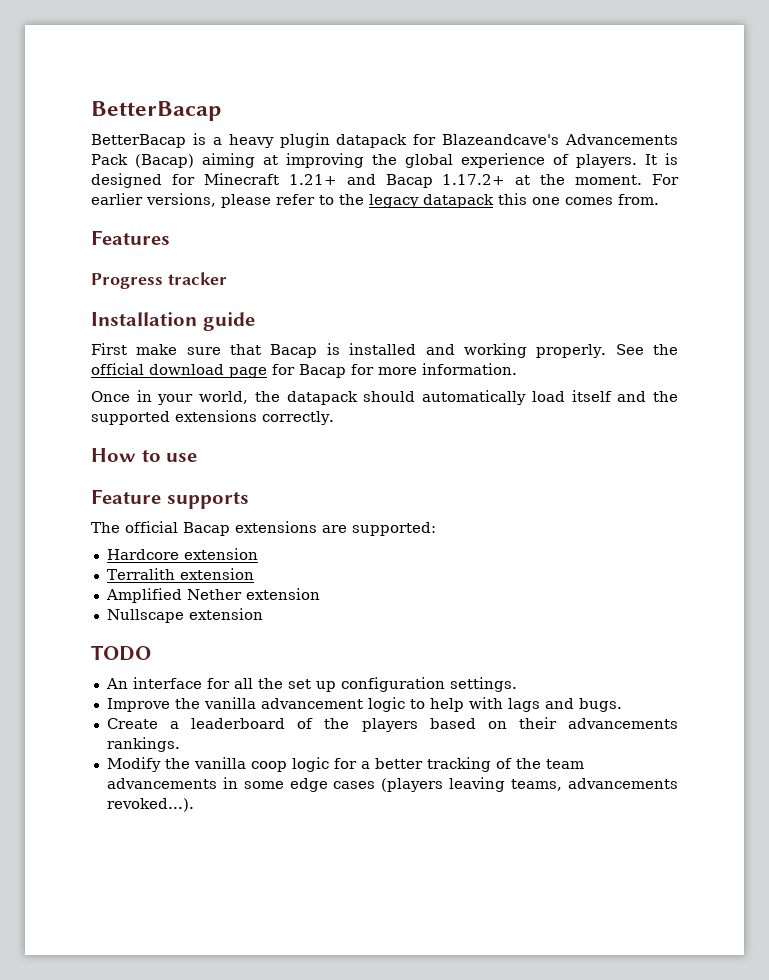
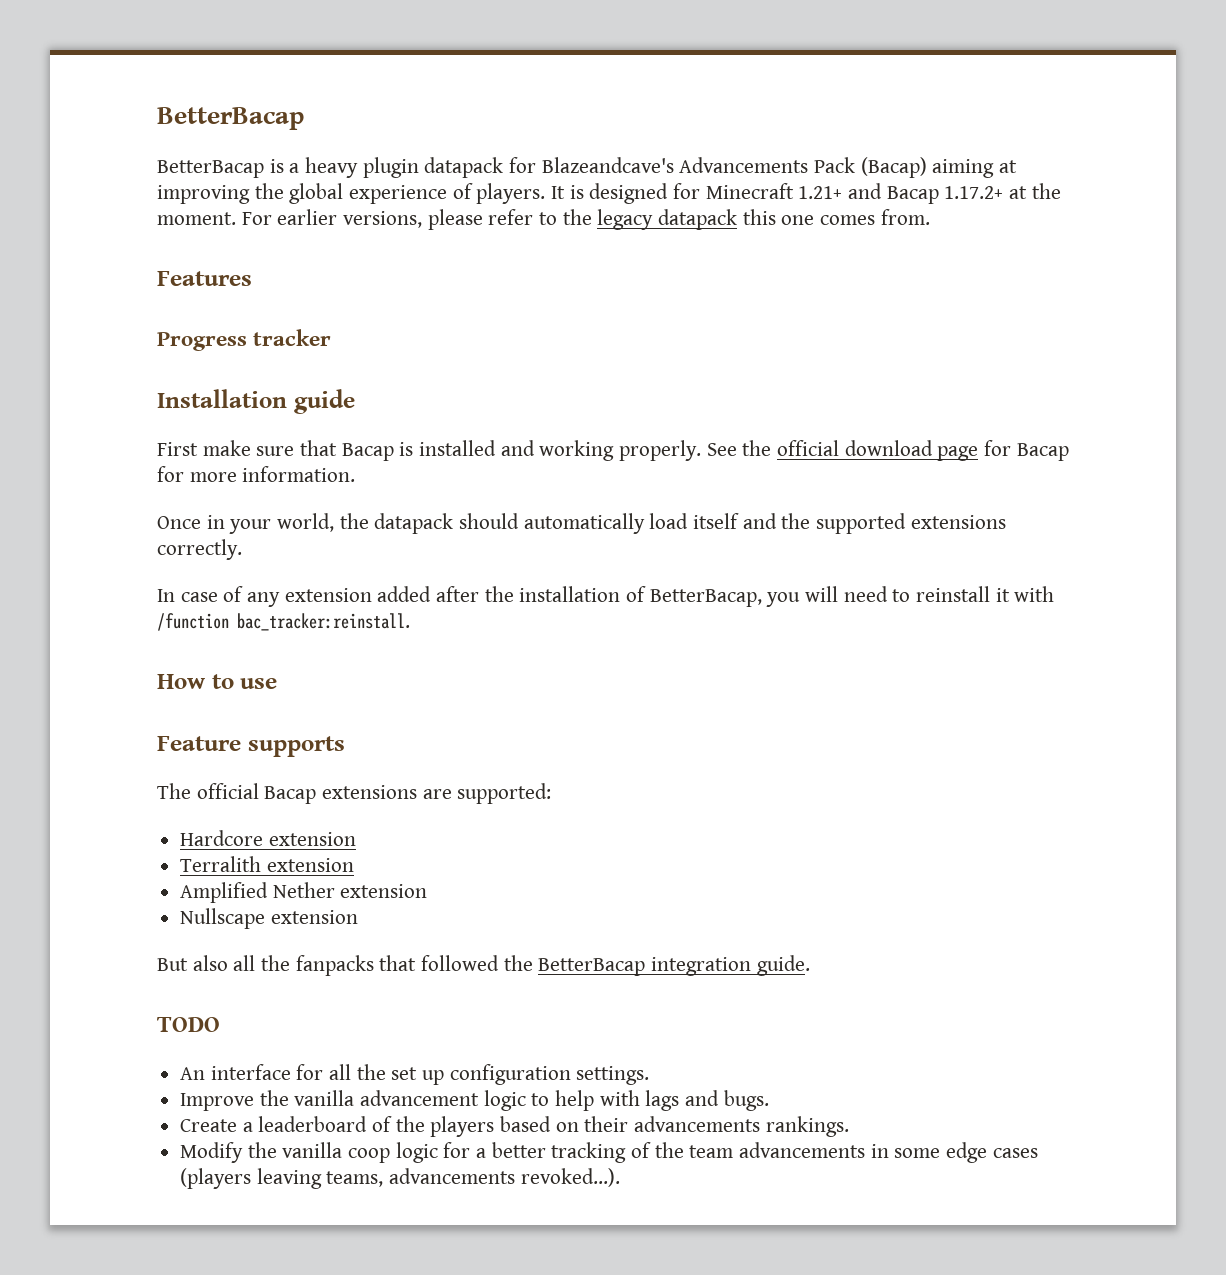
(334, 418) none -> [157,586,1055,607] [157,613,410,631] // In case of any extension added after the installation of BetterBacap, you will need to reinstall it with /function bac_tracker:reinstall.
(263, 614) none -> [157,955,810,976] // But also all the fanpacks that followed the BetterBacap integration guide.

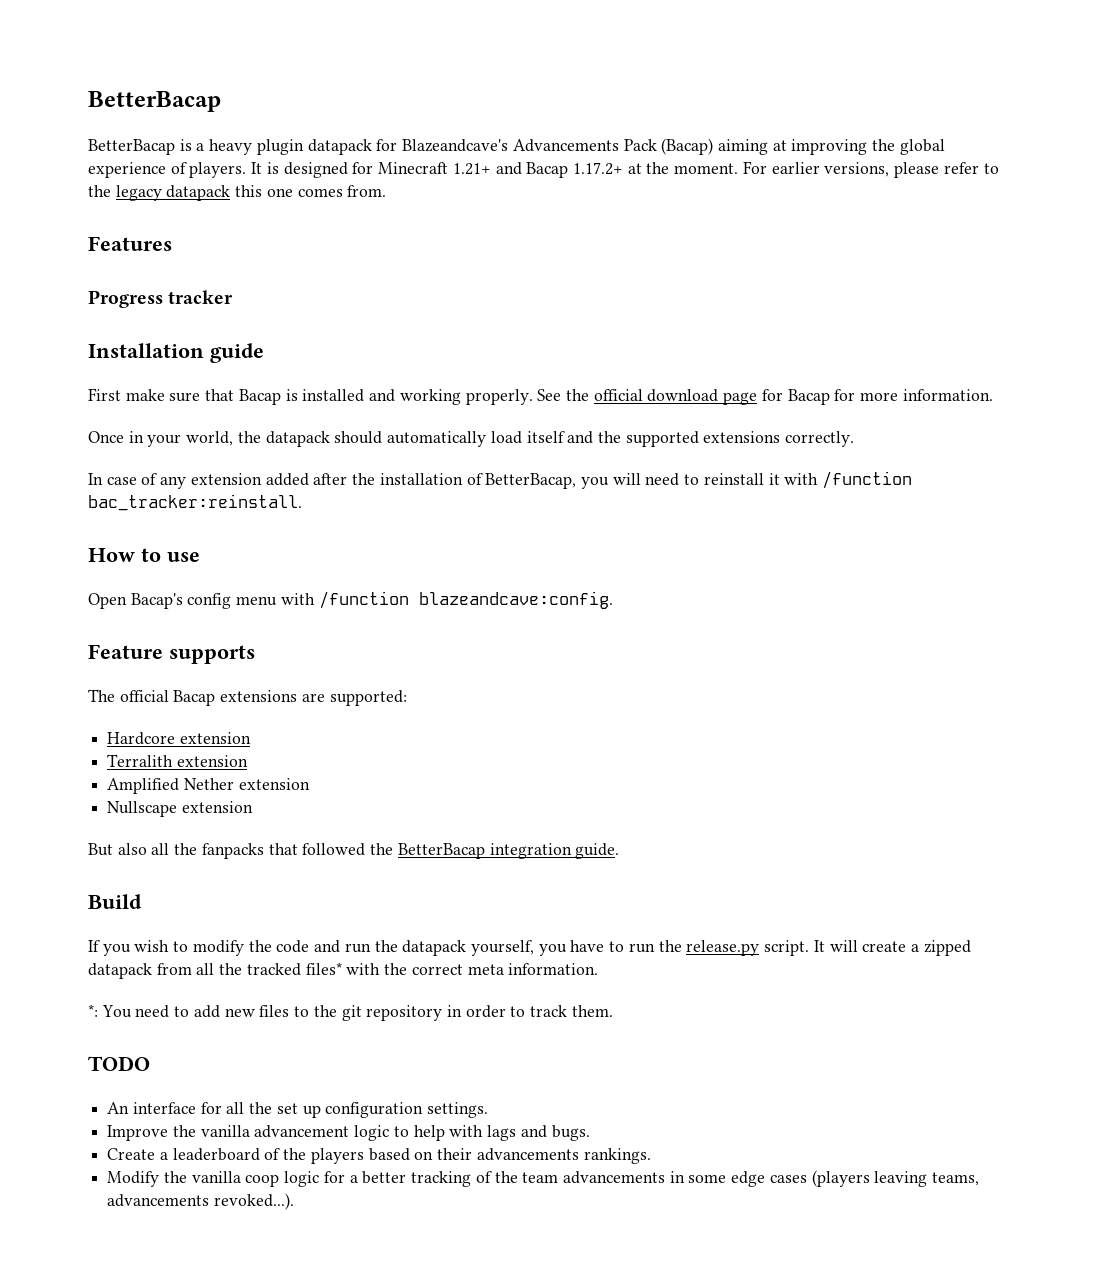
(278, 683) none -> [88,591,613,609] // Open Bacap's config menu with /function blazeandcave:config.
(810, 965) none -> [88,894,142,909] [88,940,971,956] [88,962,599,979] [88,1004,613,1021] // Build // If you wish to modify the code and run the datapack yourself, you have to run the release.py script. It will create a zipped datapack from all the tracked files* with the correct meta information. // *: You need to add new files to the git repository in order to track them.

